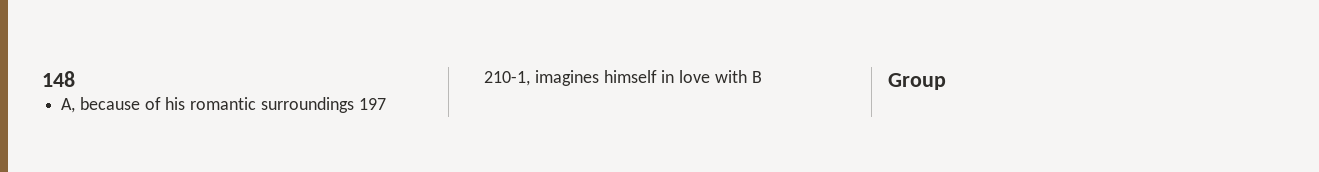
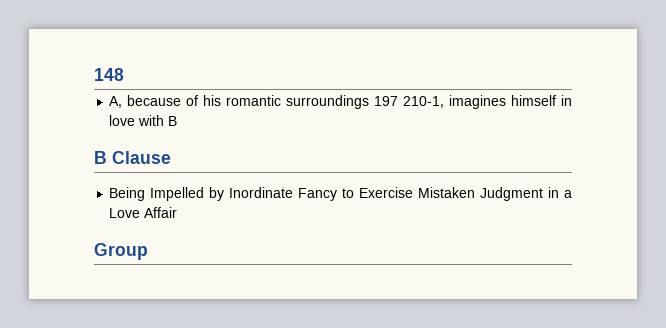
(762, 77) none -> [94,151,171,164] [109,187,572,201] [109,207,178,218] // B Clause // Being Impelled by Inordinate Fancy to Exercise Mistaken Judgment in a Love Affair

